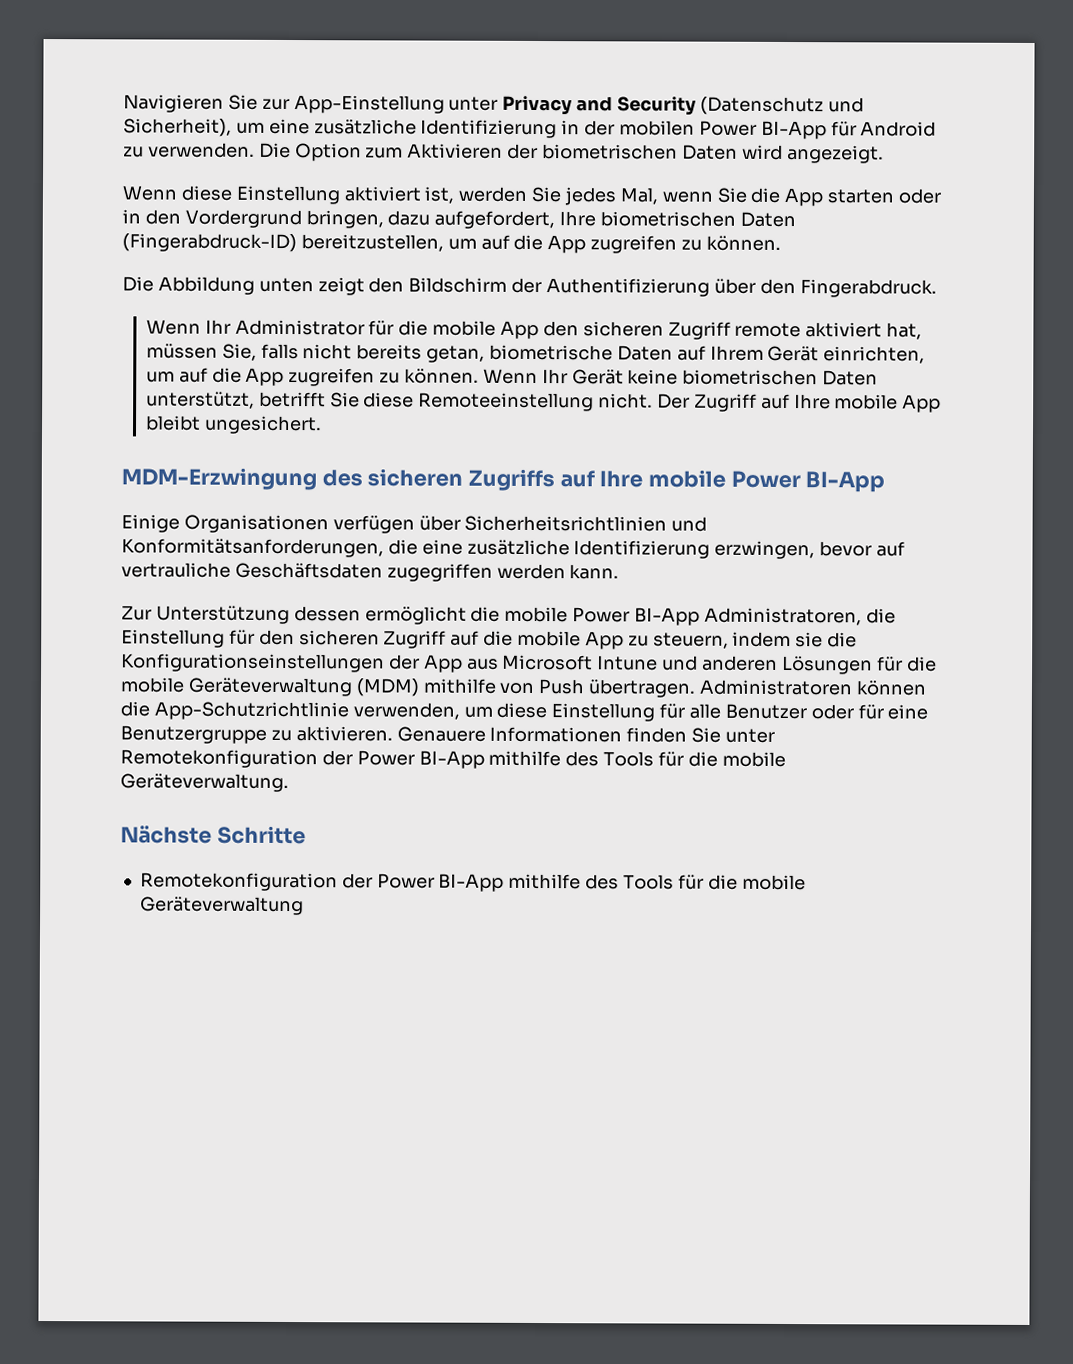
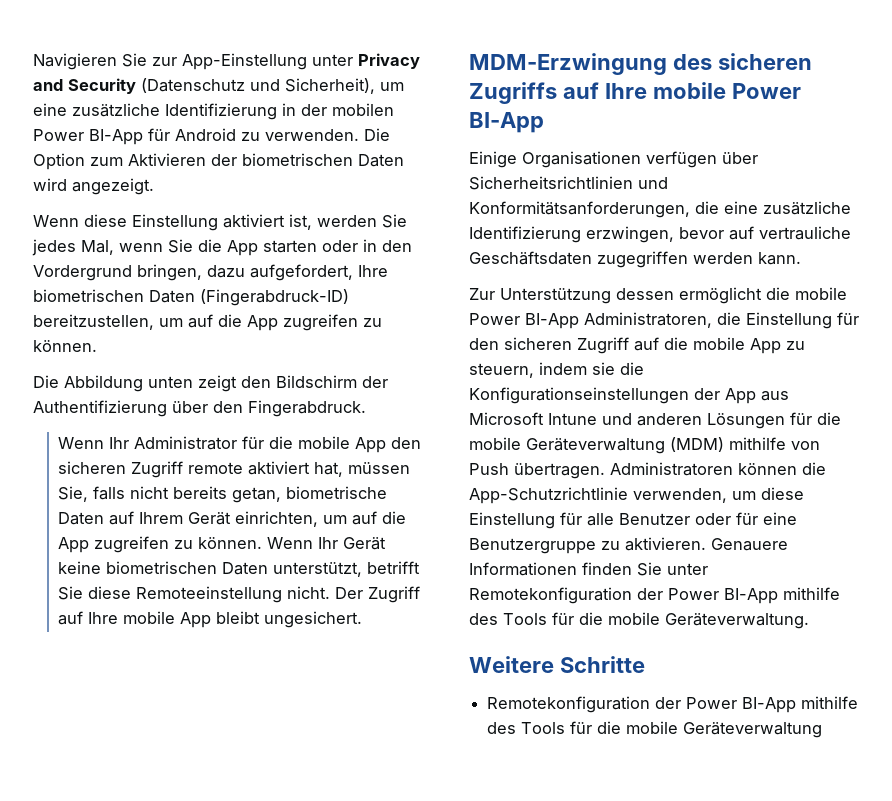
[120,825,212,844] Nächste -> [469,656,554,673] Weitere

